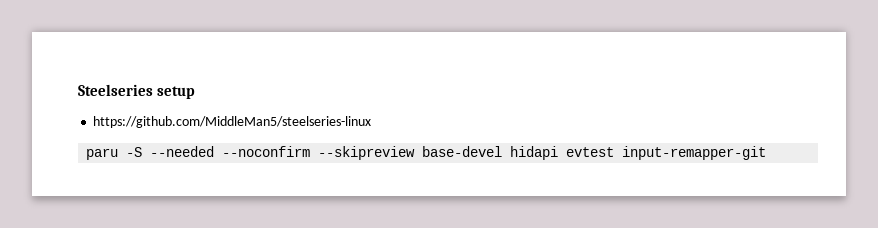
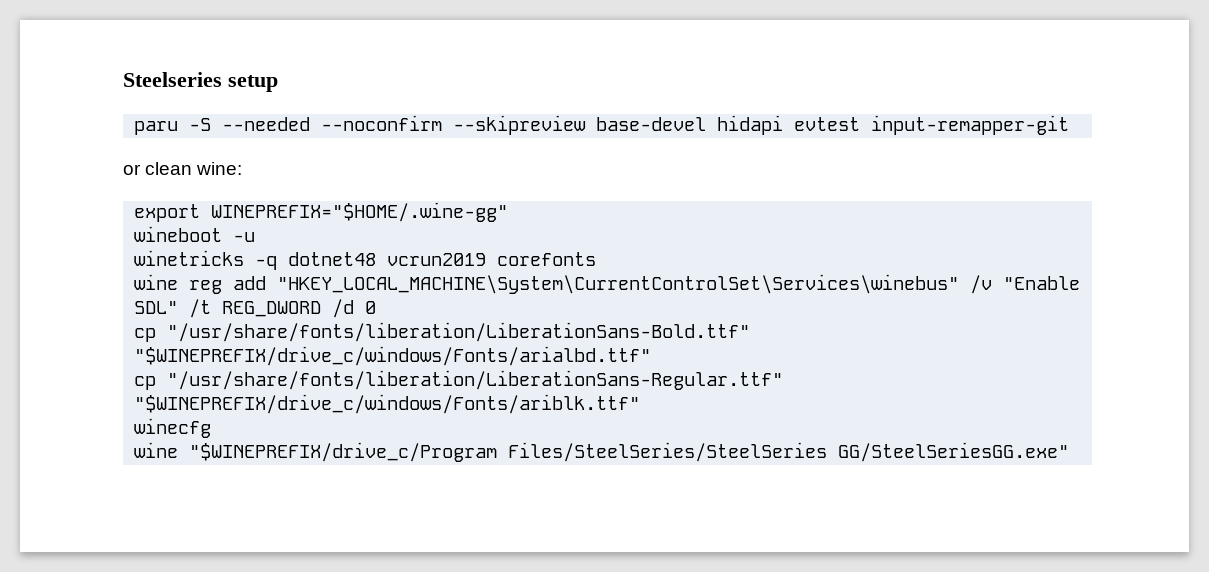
[93,116,372,128] // https://github.com/MiddleMan5/steelseries-linux -> (278, 83) none
(767, 153) none -> [123,162,243,175] [134,202,509,222] [134,226,256,242] [134,250,597,270] [134,274,1081,294] [134,299,377,318] [134,322,751,342] [134,346,652,366] [134,370,784,390] [134,394,641,414] [134,418,212,438] [134,442,1070,462] // or clean wine: // export WINEPREFIX="$HOME/.wine-gg" // wineboot -u // winetricks -q dotnet48 vcrun2019 corefonts // wine reg add "HKEY_LOCAL_MACHINE\System\CurrentControlSet\Services\winebus" /v "Enable SDL" /t REG_DWORD /d 0 // cp "/usr/share/fonts/liberation/LiberationSans-Bold.ttf" "$WINEPREFIX/drive_c/windows/Fonts/arialbd.ttf" // cp "/usr/share/fonts/liberation/LiberationSans-Regular.ttf" "$WINEPREFIX/drive_c/windows/Fonts/ariblk.ttf" // winecfg // wine "$WINEPREFIX/drive_c/Program Files/SteelSeries/SteelSeries GG/SteelSeriesGG.exe"

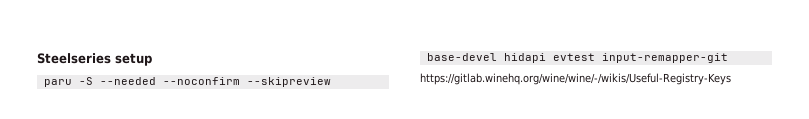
[123,162,243,175] [134,202,509,222] [134,226,256,242] [134,250,597,270] [134,274,1081,294] [134,299,377,318] [134,322,751,342] [134,346,652,366] [134,370,784,390] [134,394,641,414] [134,418,212,438] [134,442,1070,462] or clean wine: // export WINEPREFIX="$HOME/.wine-gg" // wineboot -u // winetricks -q dotnet48 vcrun2019 corefonts // wine reg add "HKEY_LOCAL_MACHINE\System\CurrentControlSet\Services\winebus" /v "Enable SDL" /t REG_DWORD /d 0 // cp "/usr/share/fonts/liberation/LiberationSans-Bold.ttf" "$WINEPREFIX/drive_c/windows/Fonts/arialbd.ttf" // cp "/usr/share/fonts/liberation/LiberationSans-Regular.ttf" "$WINEPREFIX/drive_c/windows/Fonts/ariblk.ttf" // winecfg // wine "$WINEPREFIX/drive_c/Program Files/SteelSeries/SteelSeries GG/SteelSeriesGG.exe" -> [420,73,731,85] https://gitlab.winehq.org/wine/wine/-/wikis/Useful-Registry-Keys

